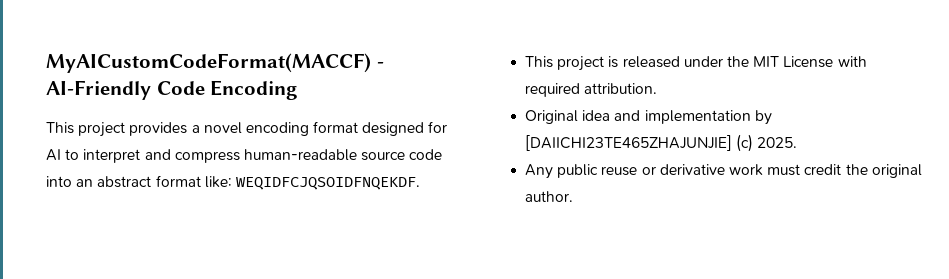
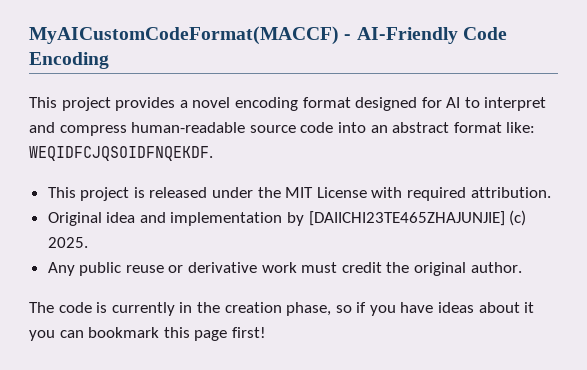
(574, 196) none -> [29,302,535,316] [29,327,266,341] // The code is currently in the creation phase, so if you have ideas about it you can bookmark this page first!

